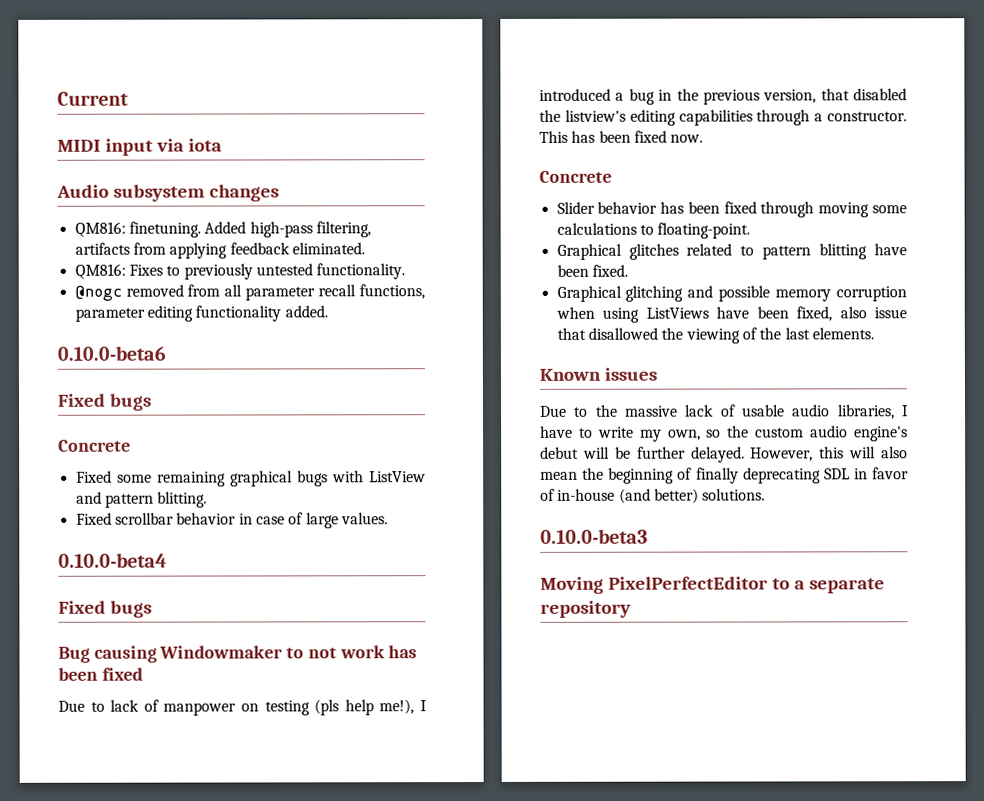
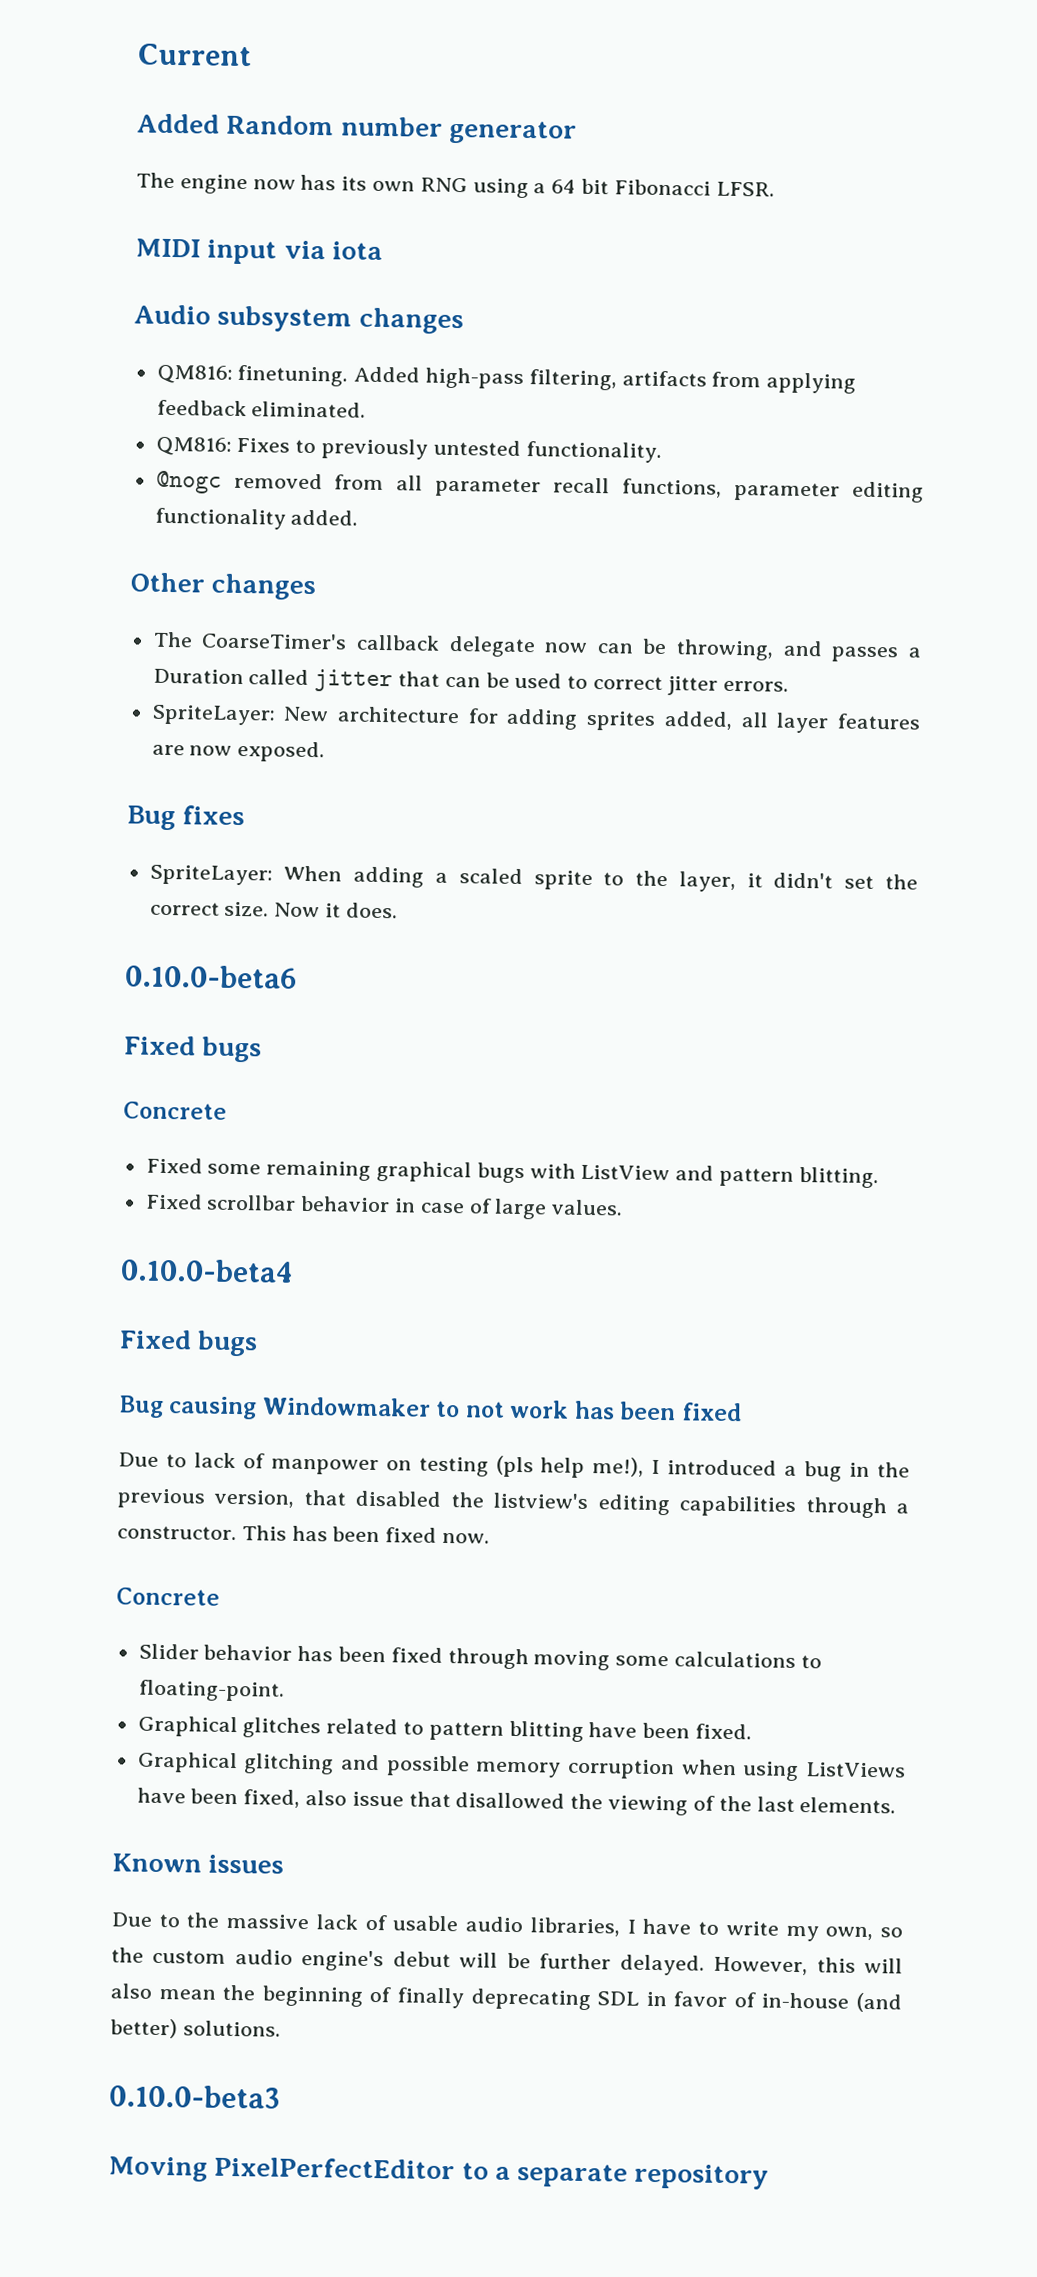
(129, 98) none -> [137,113,577,145] [136,172,775,199] // Added Random number generator // The engine now has its own RNG using a 64 bit Fibonacci LFSR.
(328, 311) none -> [130,572,317,601] [152,631,921,663] [152,668,789,696] [151,704,921,734] [151,740,326,763] [127,805,246,831] [149,864,919,893] [149,901,398,919] // Other changes // The CoarseTimer's callback delegate now can be throwing, and passes a Duration called jitter that can be used to correct jitter errors. // SpriteLayer: New architecture for adding sprites added, all layer features are now exposed. // Bug fixes // SpriteLayer: When adding a scaled sprite to the layer, it didn't set the correct size. Now it does.

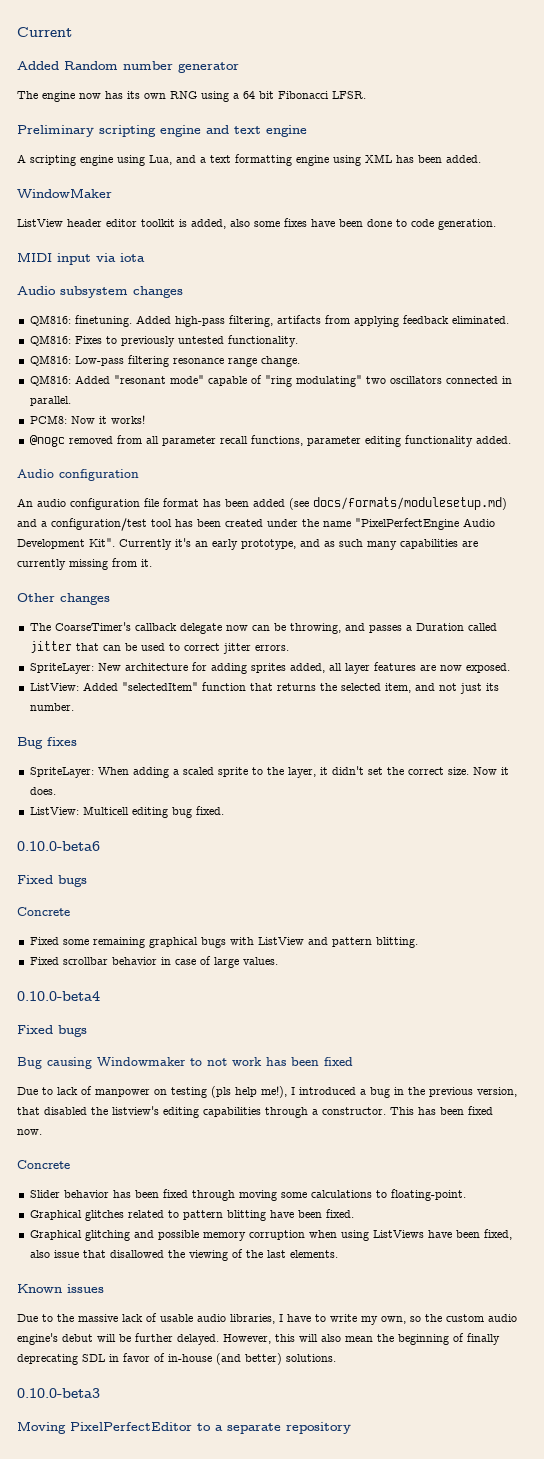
(775, 189) none -> [17,125,307,137] [17,154,481,166] [17,188,112,198] [17,218,496,230] // Preliminary scripting engine and text engine // A scripting engine using Lua, and a text formatting engine using XML has been added. // WindowMaker // ListView header editor toolkit is added, also some fixes have been done to code generation.
(662, 452) none -> [29,355,300,367] [29,375,512,387] [29,396,71,406] [29,415,145,424] // QM816: Low-pass filtering resonance range change. // QM816: Added "resonant mode" capable of "ring modulating" two oscillators connected in parallel. // PCM8: Now it works!
(359, 517) none -> [17,469,139,481] [17,497,507,510] [17,518,495,531] [17,538,478,550] [17,558,152,570] // Audio configuration // An audio configuration file format has been added (see docs/formats/modulesetup.md) and a configuration/test tool has been created under the name "PixelPerfectEngine Audio Development Kit". Currently it's an early prototype, and as such many capabilities are currently missing from it.
(326, 751) none -> [29,682,499,694] [29,703,74,711] // ListView: Added "selectedItem" function that returns the selected item, and not just its number.
(398, 910) none -> [29,806,224,818] // ListView: Multicell editing bug fixed.

